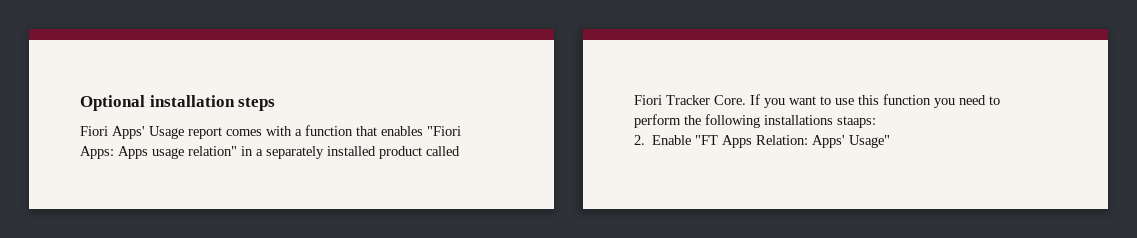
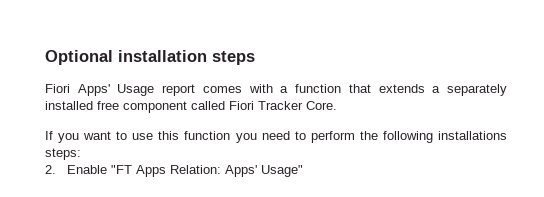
[381,126,461,136] [80,146,253,159] enables "Fiori Apps: Apps usage relation" in -> [378,84,425,93] extends
[379,146,422,159] product -> [97,101,187,113] free component
(746, 100) none -> (337, 105) //
[837,116,876,128] staaps: -> [45,148,81,160] steps:

